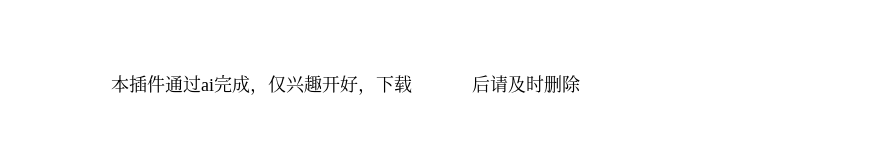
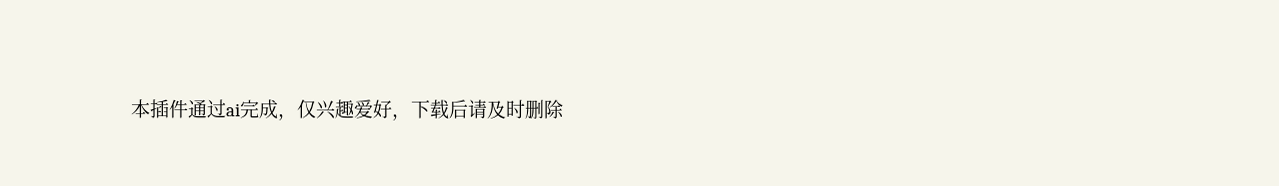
[321,75,340,93] 开 -> [353,99,374,119] 爱

